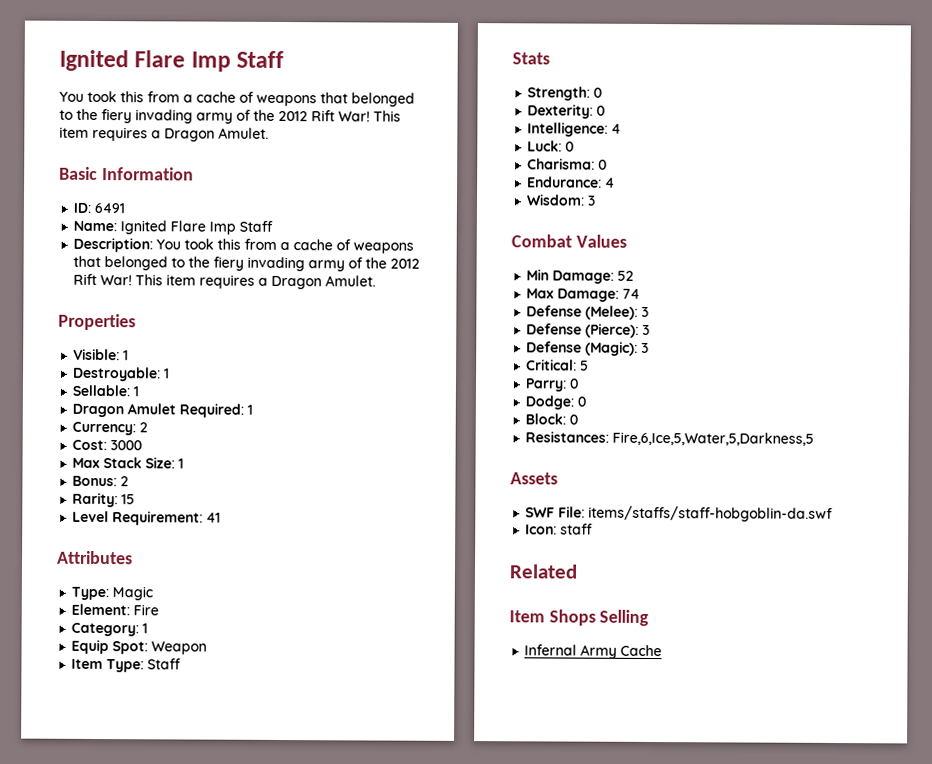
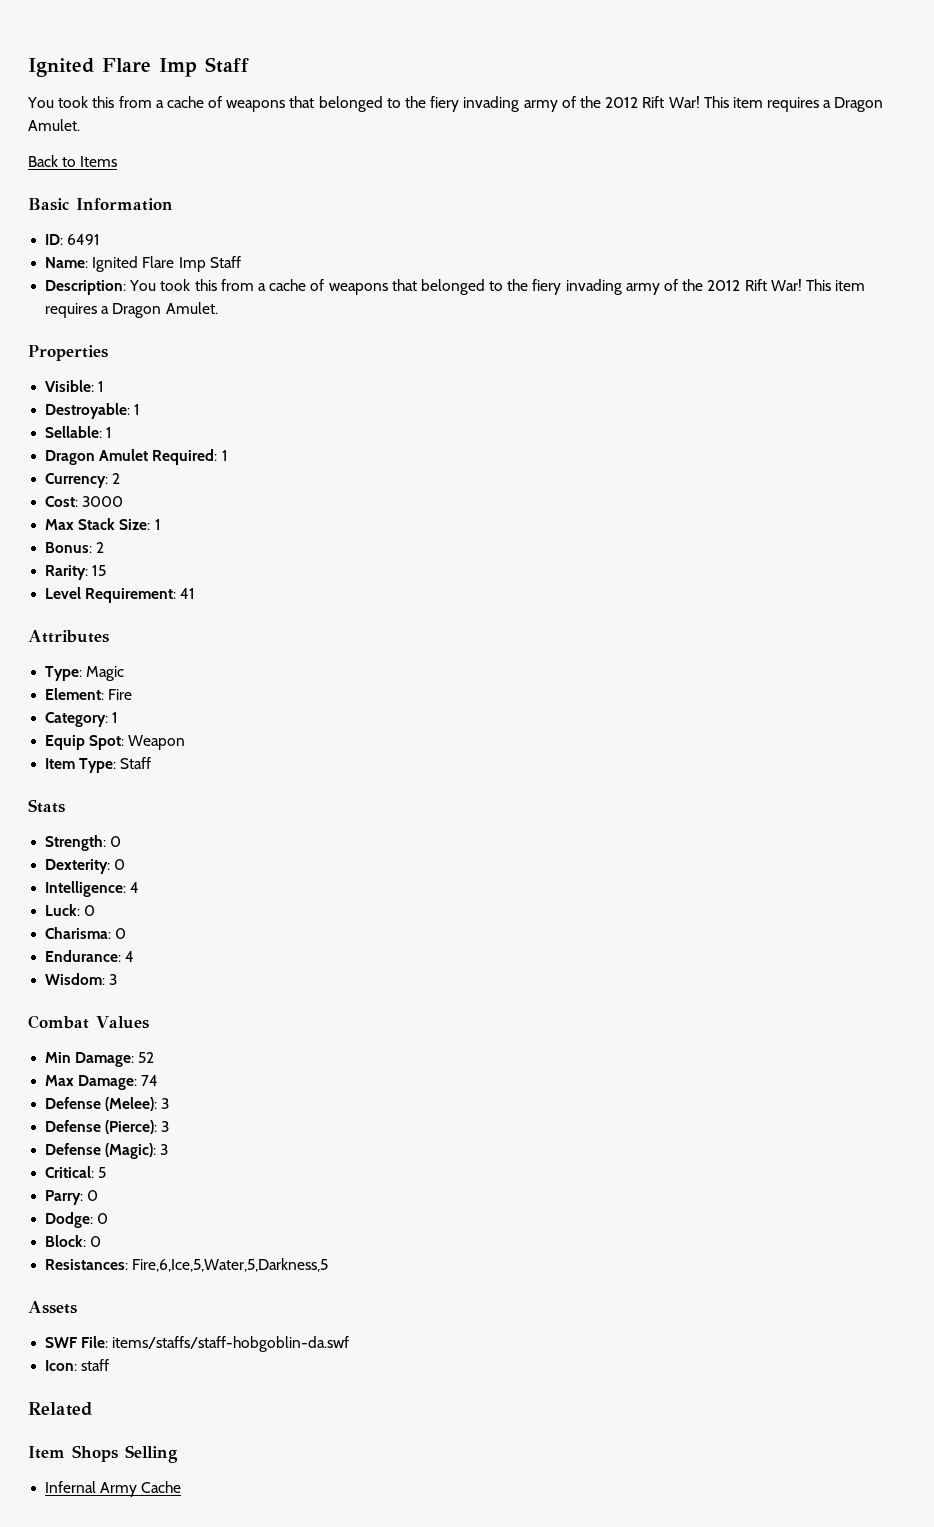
(269, 133) none -> [28,155,118,167] // Back to Items

